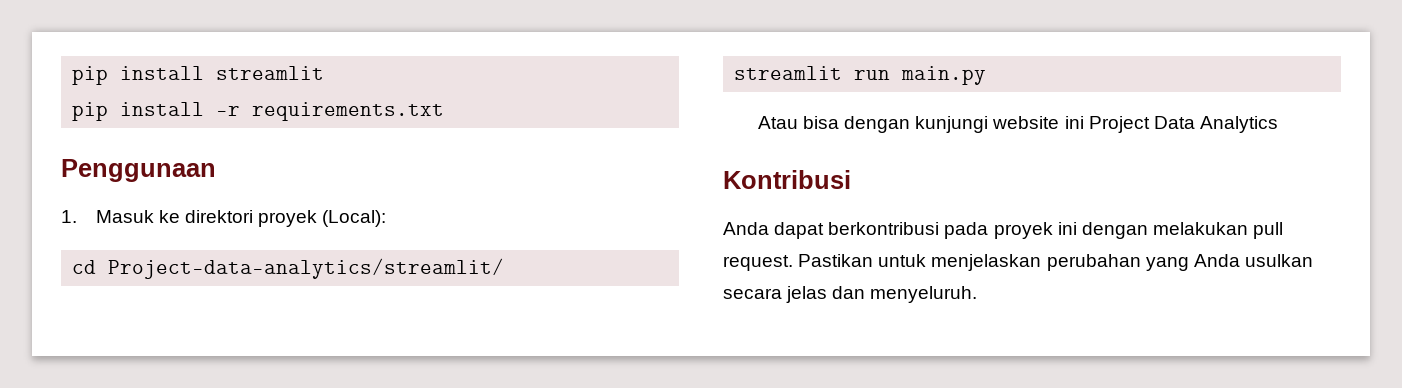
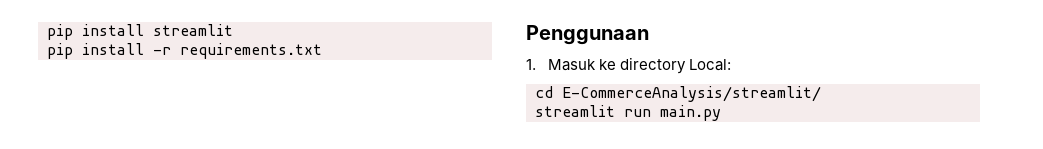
[185,210,387,227] direktori proyek (Local): -> [620,57,732,74] directory Local:
[108,258,505,279] Project-data-analytics/streamlit/ -> [562,86,821,102] E-CommerceAnalysis/streamlit/
[757,116,1279,133] [723,170,851,189] [723,222,1284,239] [723,254,1313,271] [723,286,978,303] // Atau bisa dengan kunjungi website ini Project Data Analytics // Kontribusi // Anda dapat berkontribusi pada proyek ini dengan melakukan pull request. Pastikan untuk menjelaskan perubahan yang Anda usulkan secara jelas dan menyeluruh. -> (721, 113) none

